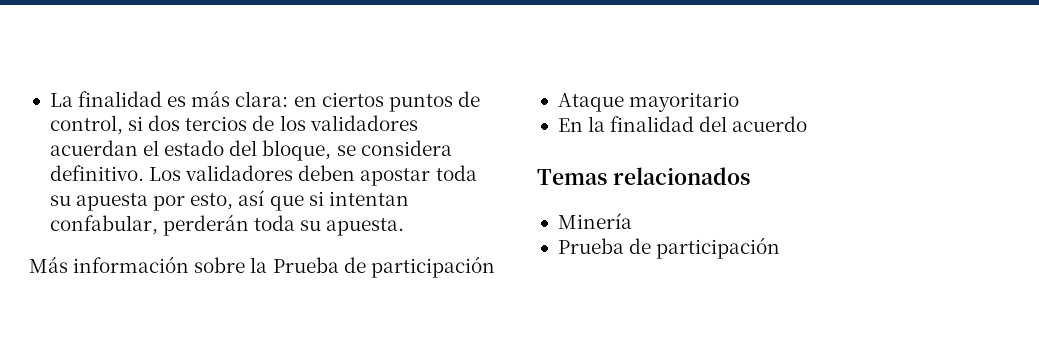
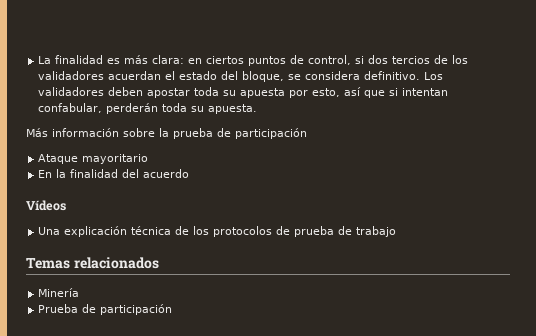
[272,257,339,273] Prueba -> [173,128,213,139] prueba
(808, 124) none -> [26,200,66,211] [38,226,397,237] // Vídeos // Una explicación técnica de los protocolos de prueba de trabajo

